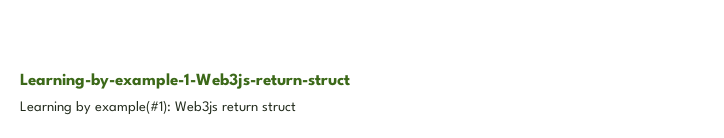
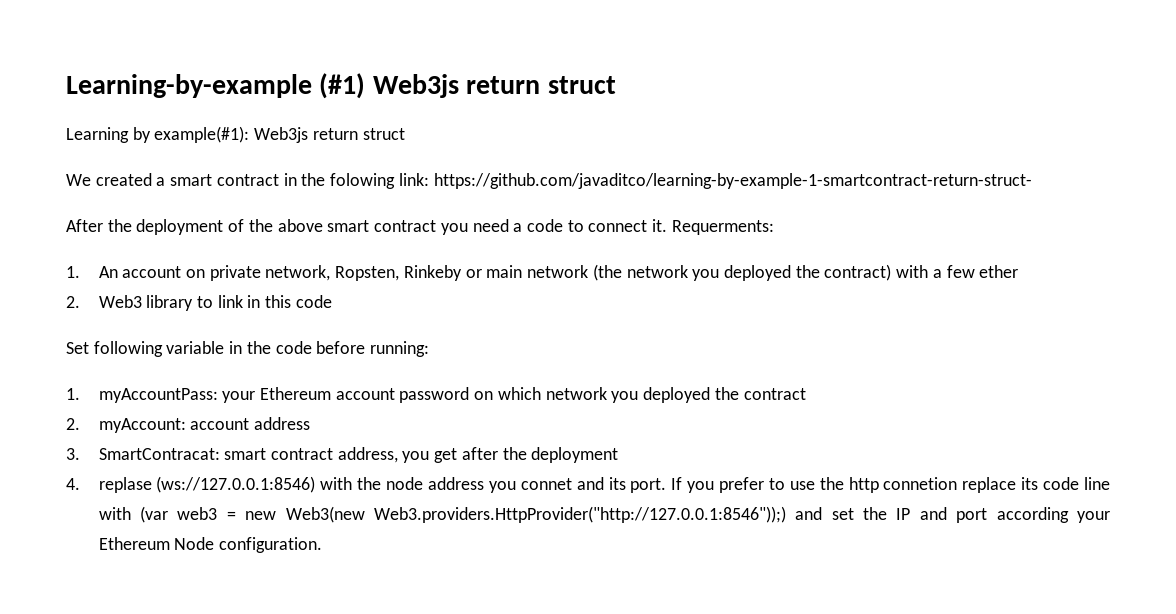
[20,73,350,89] Learning-by-example-1-Web3js-return-struct -> [66,73,616,99] Learning-by-example (#1) Web3js return struct
(296, 107) none -> [66,173,1032,189] [66,219,774,235] [66,264,1019,281] [66,295,332,311] [66,341,430,357] [66,387,806,403] [66,417,311,433] [66,447,619,463] [66,476,1110,493] [98,506,1110,523] [98,537,323,553] // We created a smart contract in the folowing link: https://github.com/javaditco/learning-by-example-1-smartcontract-return-struct- // After the deployment of the above smart contract you need a code to connect it. Requerments: // 1. An account on private network, Ropsten, Rinkeby or main network (the network you deployed the contract) with a few ether // 2. Web3 library to link in this code // Set following variable in the code before running: // 1. myAccountPass: your Ethereum account password on which network you deployed the contract // 2. myAccount: account address // 3. SmartContracat: smart contract address, you get after the deployment // 4. replase (ws://127.0.0.1:8546) with the node address you connet and its port. If you prefer to use the http connetion replace its code line with (var web3 = new Web3(new Web3.providers.HttpProvider("http://127.0.0.1:8546"));) and set the IP and port according your Ethereum Node configuration.

